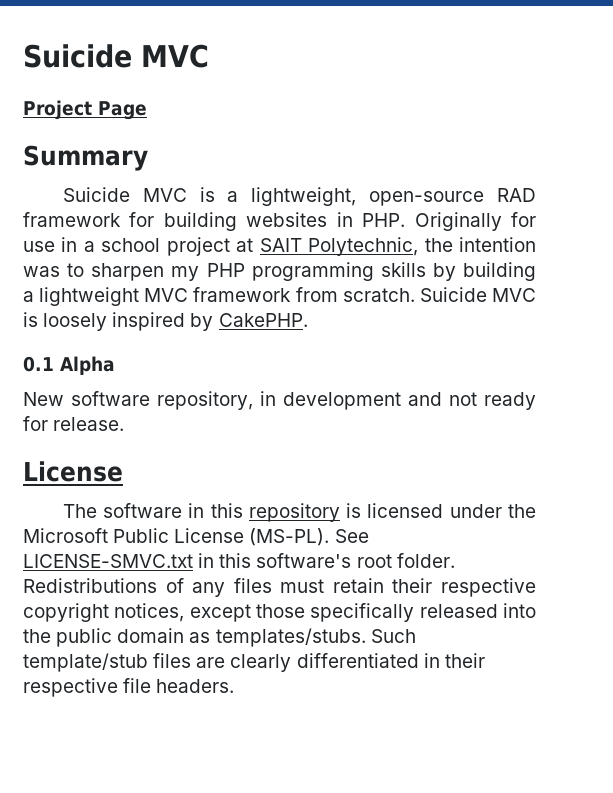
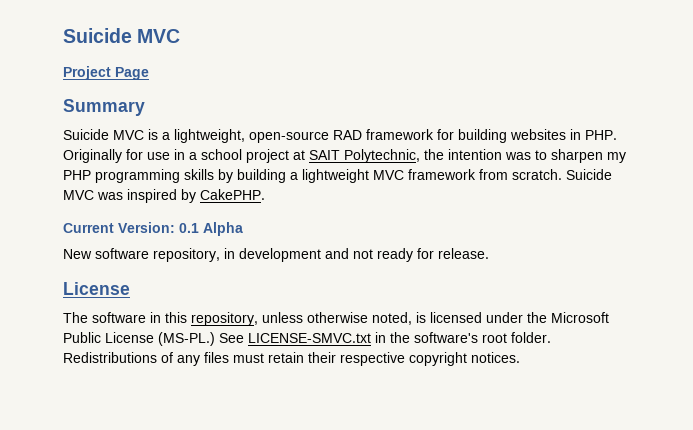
[23,312,108,331] is loosely -> [97,192,123,200] was
(308, 320) none -> [63,222,175,233] Current Version:
[248,503,340,522] repository -> [191,312,412,326] repository, unless otherwise noted,
[249,528,330,546] (MS-PL). -> [158,332,215,346] (MS-PL.)
[219,553,252,568] this -> [390,332,410,343] the
[114,603,536,622] [23,628,416,647] [23,653,485,672] [23,678,235,697] notices, except those specifically released into the public domain as templates/stubs. Such template/stub files are clearly differentiated in their respective file headers. -> [471,352,520,363] notices.

